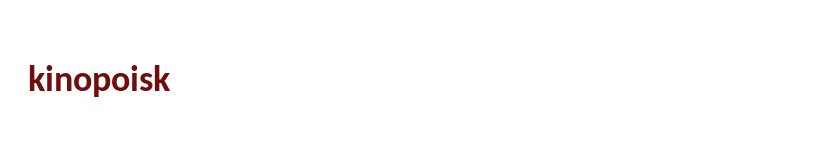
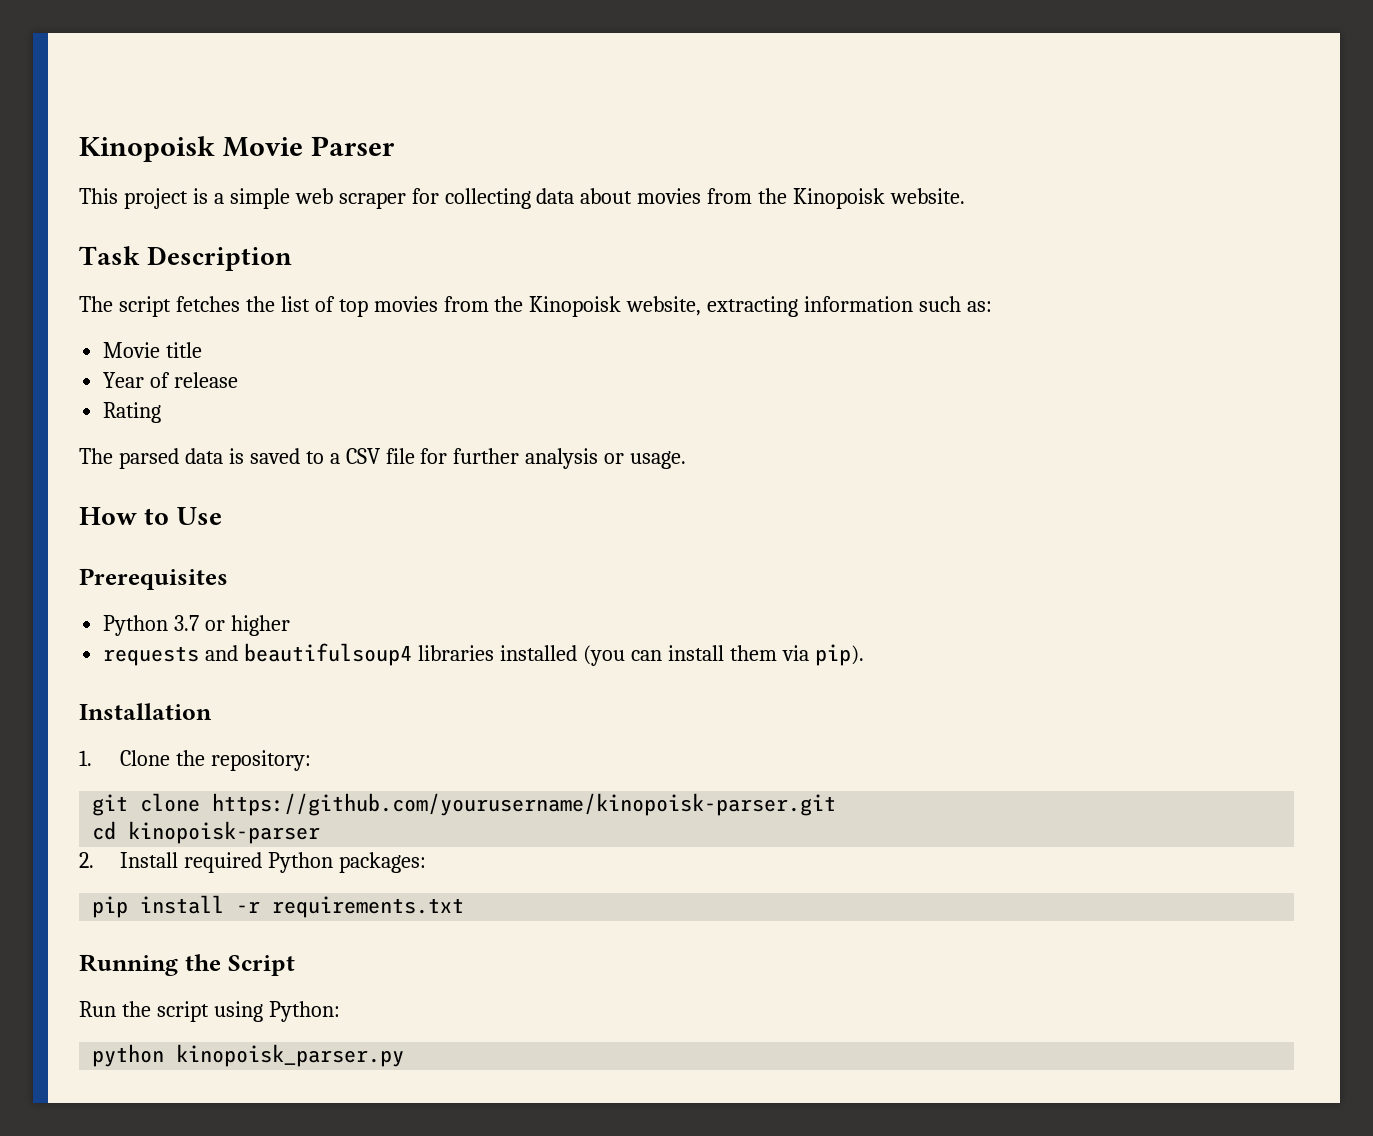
[28,65,171,97] kinopoisk -> [79,136,395,162] [79,188,966,209] [79,246,293,271] [79,296,993,317] [103,342,203,358] [103,372,239,388] [103,402,162,423] [79,448,687,469] [79,507,222,525] [79,568,228,590] [103,615,291,636] [103,643,864,666] [79,703,212,720] [79,750,312,771] [92,793,837,816] [92,821,321,844] [79,852,427,873] [92,895,465,918] [79,954,295,976] [79,1001,340,1022] [92,1044,405,1067] Kinopoisk Movie Parser // This project is a simple web scraper for collecting data about movies from the Kinopoisk website. // Task Description // The script fetches the list of top movies from the Kinopoisk website, extracting information such as: // Movie title // Year of release // Rating // The parsed data is saved to a CSV file for further analysis or usage. // How to Use // Prerequisites // Python 3.7 or higher // requests and beautifulsoup4 libraries installed (you can install them via pip). // Installation // 1. Clone the repository: // git clone https://github.com/yourusername/kinopoisk-parser.git // cd kinopoisk-parser // 2. Install required Python packages: // pip install -r requirements.txt // Running the Script // Run the script using Python: // python kinopoisk_parser.py

